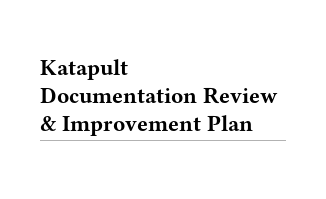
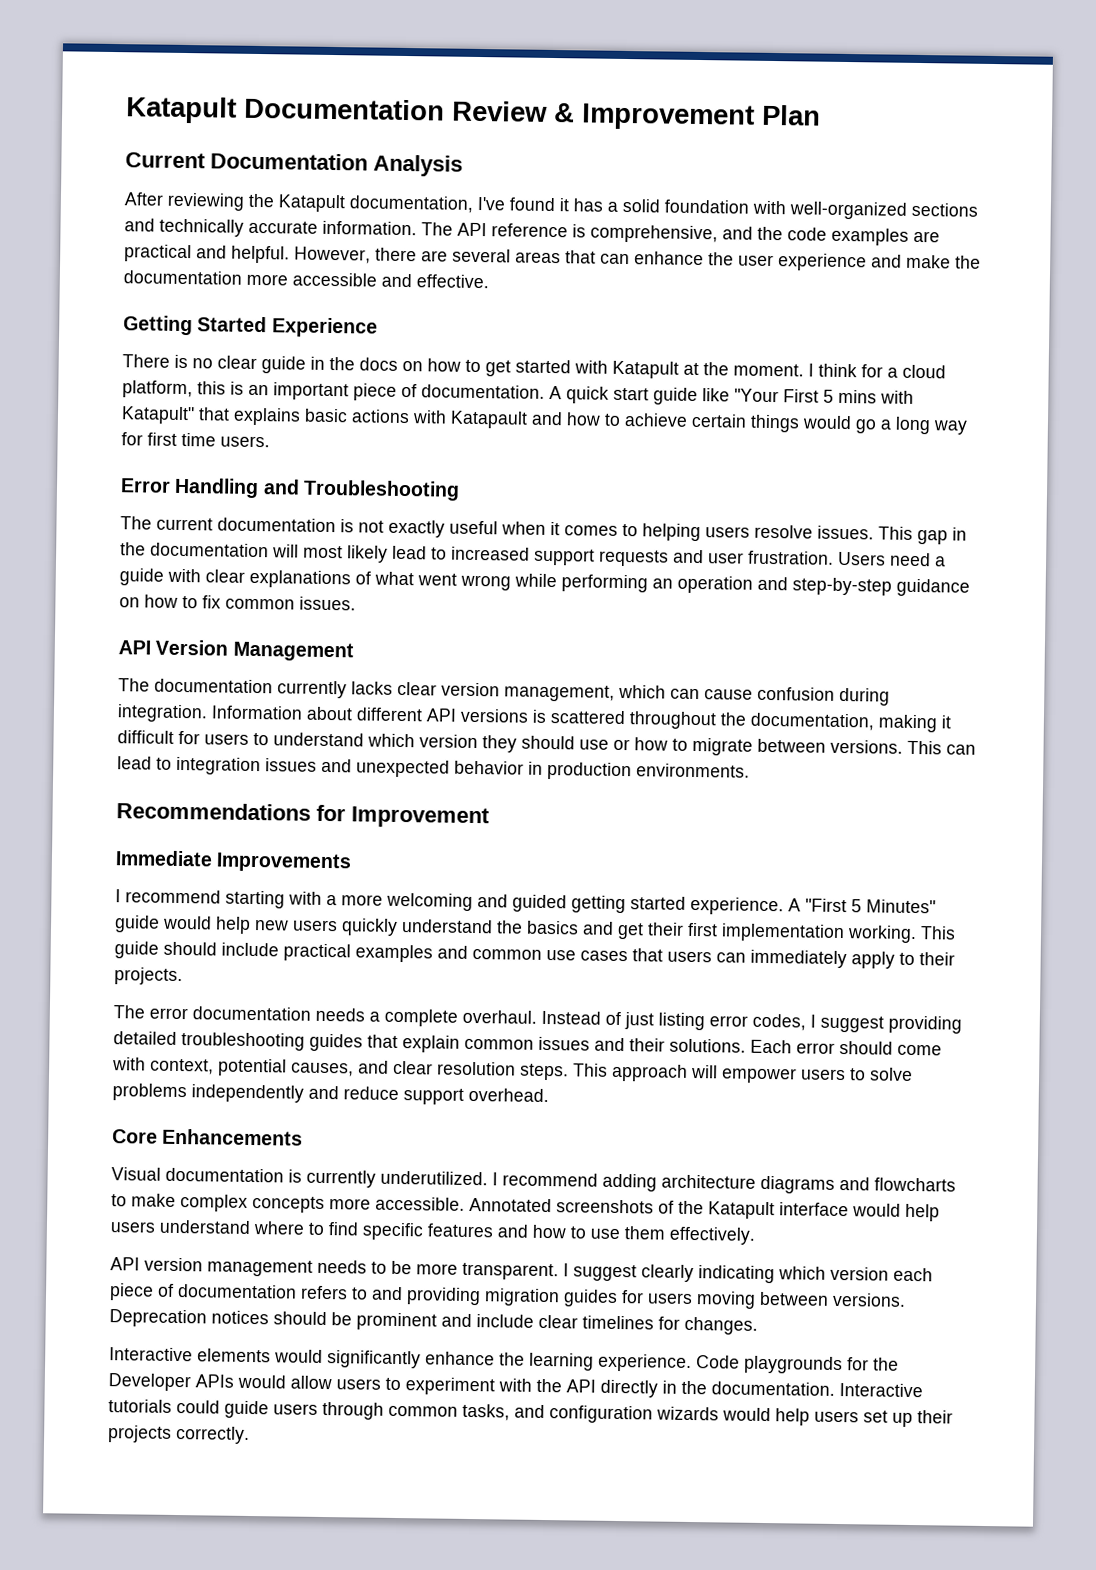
(254, 123) none -> [125,152,463,177] [124,192,978,220] [124,218,940,246] [124,244,981,272] [123,270,489,289] [123,315,378,338] [122,354,946,379] [122,380,914,405] [121,406,967,435] [121,432,270,448] [120,477,460,501] [120,516,967,545] [120,542,946,567] [119,568,970,597] [119,594,356,611] [118,639,354,662] [118,678,890,706] [117,704,951,733] [117,730,976,756] [117,756,750,781] [116,802,490,829] [115,850,353,873] [115,889,936,916] [114,915,956,944] [114,941,955,969] [114,967,183,986] [113,1005,962,1034] [113,1031,942,1056] [112,1057,913,1084] [112,1083,549,1105] [112,1128,304,1146] [111,1167,956,1194] [111,1193,940,1222] [110,1219,755,1245] [110,1257,933,1284] [109,1283,906,1309] [109,1309,758,1335] [109,1347,899,1375] [108,1373,923,1398] [108,1399,953,1428] [108,1425,250,1444] // Current Documentation Analysis // After reviewing the Katapult documentation, I've found it has a solid foundation with well-organized sections and technically accurate information. The API reference is comprehensive, and the code examples are practical and helpful. However, there are several areas that can enhance the user experience and make the documentation more accessible and effective. // Getting Started Experience // There is no clear guide in the docs on how to get started with Katapult at the moment. I think for a cloud platform, this is an important piece of documentation. A quick start guide like "Your First 5 mins with Katapult" that explains basic actions with Katapault and how to achieve certain things would go a long way for first time users. // Error Handling and Troubleshooting // The current documentation is not exactly useful when it comes to helping users resolve issues. This gap in the documentation will most likely lead to increased support requests and user frustration. Users need a guide with clear explanations of what went wrong while performing an operation and step-by-step guidance on how to fix common issues. // API Version Management // The documentation currently lacks clear version management, which can cause confusion during integration. Information about different API versions is scattered throughout the documentation, making it difficult for users to understand which version they should use or how to migrate between versions. This can lead to integration issues and unexpected behavior in production environments. // Recommendations for Improvement // Immediate Improvements // I recommend starting with a more welcoming and guided getting started experience. A "First 5 Minutes" guide would help new users quickly understand the basics and get their first implementation working. This guide should include practical examples and common use cases that users can immediately apply to their projects. // The error documentation needs a complete overhaul. Instead of just listing error codes, I suggest providing detailed troubleshooting guides that explain common issues and their solutions. Each error should come with context, potential causes, and clear resolution steps. This approach will empower users to solve problems independently and reduce support overhead. // Core Enhancements // Visual documentation is currently underutilized. I recommend adding architecture diagrams and flowcharts to make complex concepts more accessible. Annotated screenshots of the Katapult interface would help users understand where to find specific features and how to use them effectively. // API version management needs to be more transparent. I suggest clearly indicating which version each piece of documentation refers to and providing migration guides for users moving between versions. Deprecation notices should be prominent and include clear timelines for changes. // Interactive elements would significantly enhance the learning experience. Code playgrounds for the Developer APIs would allow users to experiment with the API directly in the documentation. Interactive tutorials could guide users through common tasks, and configuration wizards would help users set up their projects correctly.

